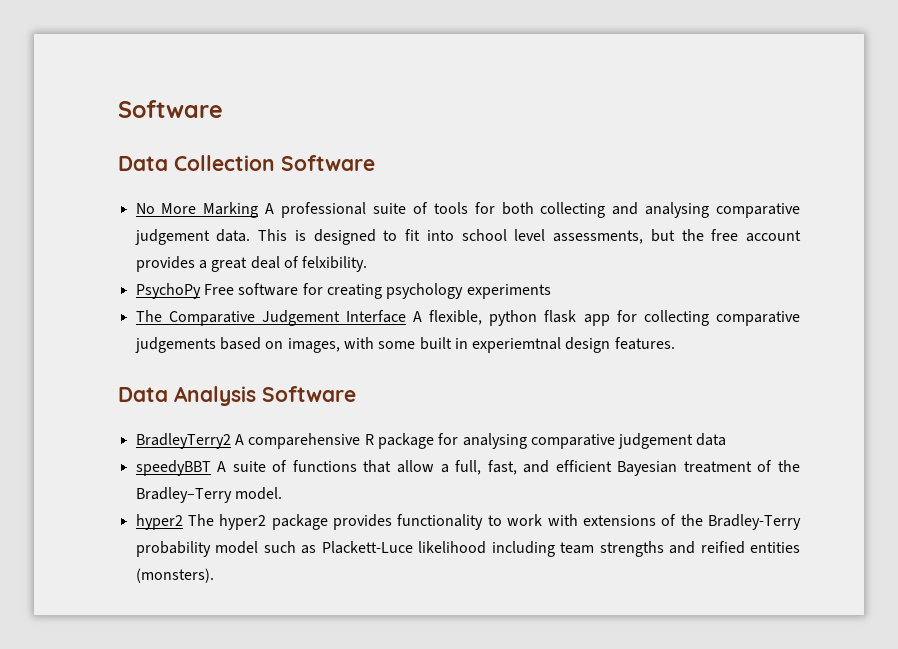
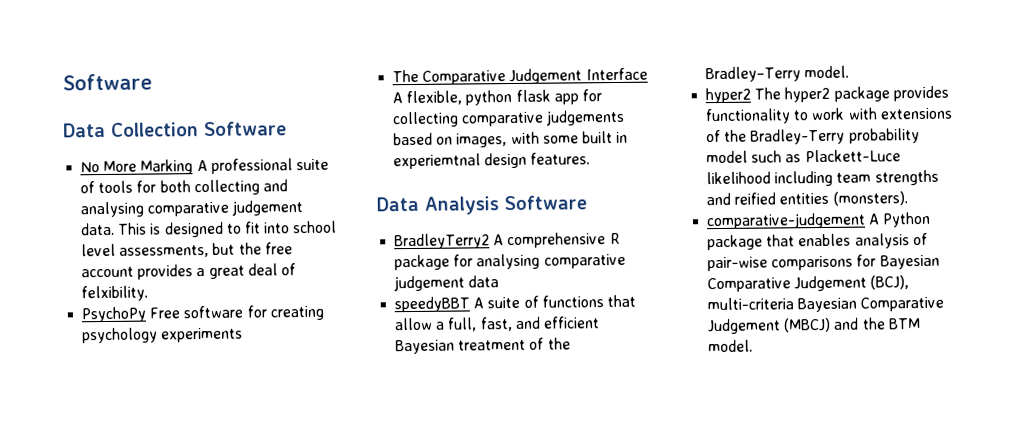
[248,433,361,449] comparehensive -> [507,232,607,249] comprehensive
(214, 575) none -> [706,211,932,230] [707,232,928,251] [707,254,940,272] [707,275,910,293] [707,296,945,313] [707,317,921,335] [708,339,754,353] // comparative-judgement A Python package that enables analysis of pair-wise comparisons for Bayesian Comparative Judgement (BCJ), multi-criteria Bayesian Comparative Judgement (MBCJ) and the BTM model.

